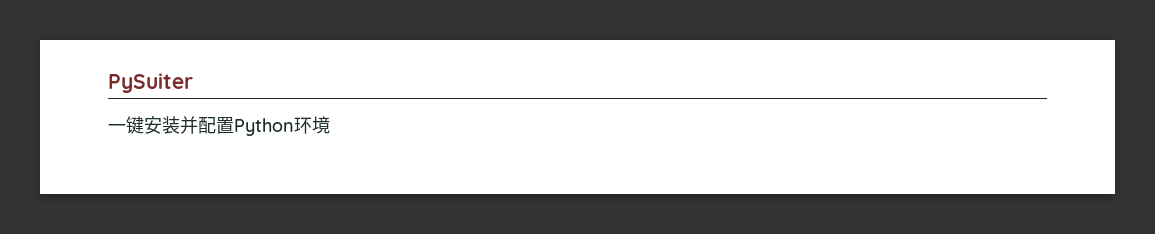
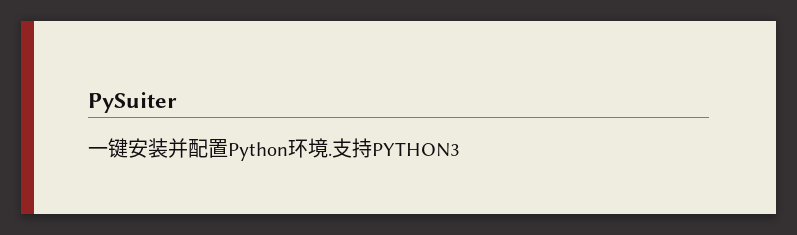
(330, 125) none -> [328,138,459,158] .支持PYTHON3

